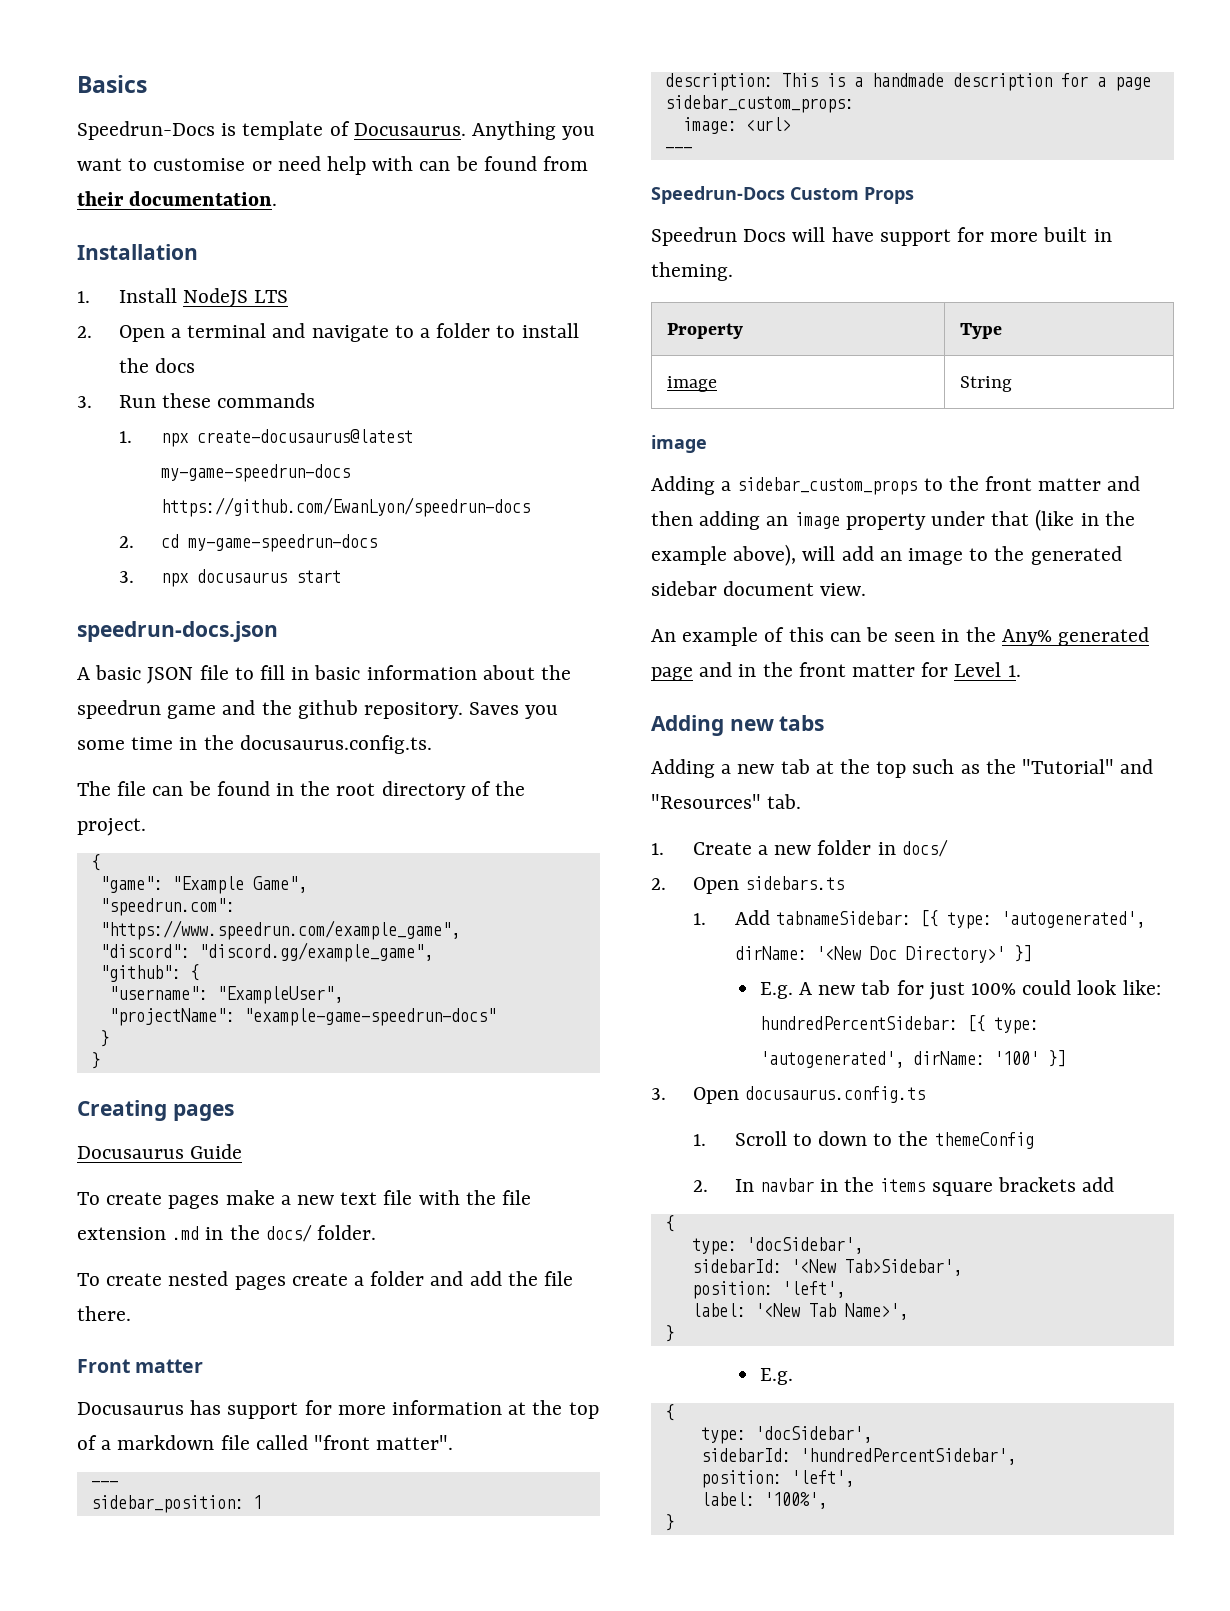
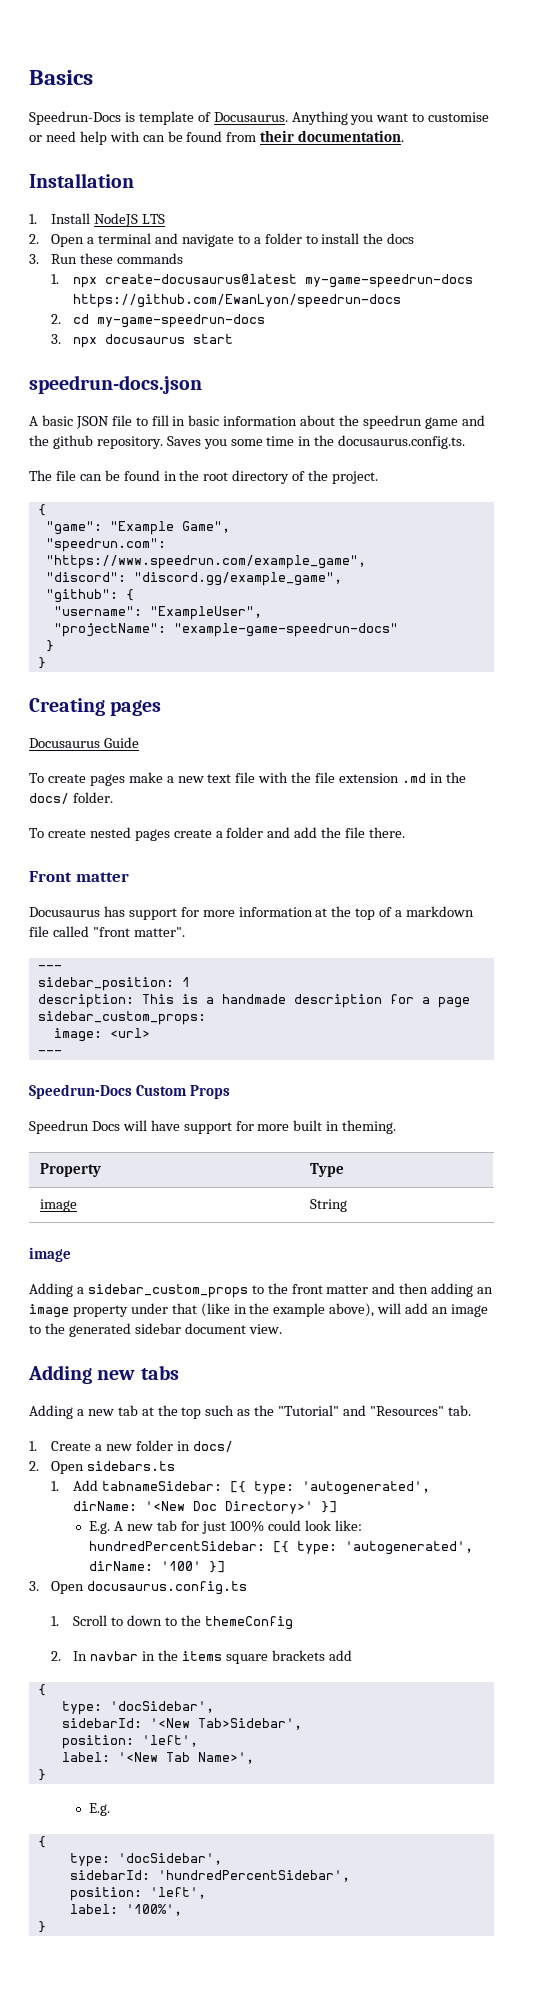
[651,627,1150,646] [651,662,1021,681] // An example of this can be seen in the Any% generated page and in the front matter for Level 1. -> (282, 1329) none

